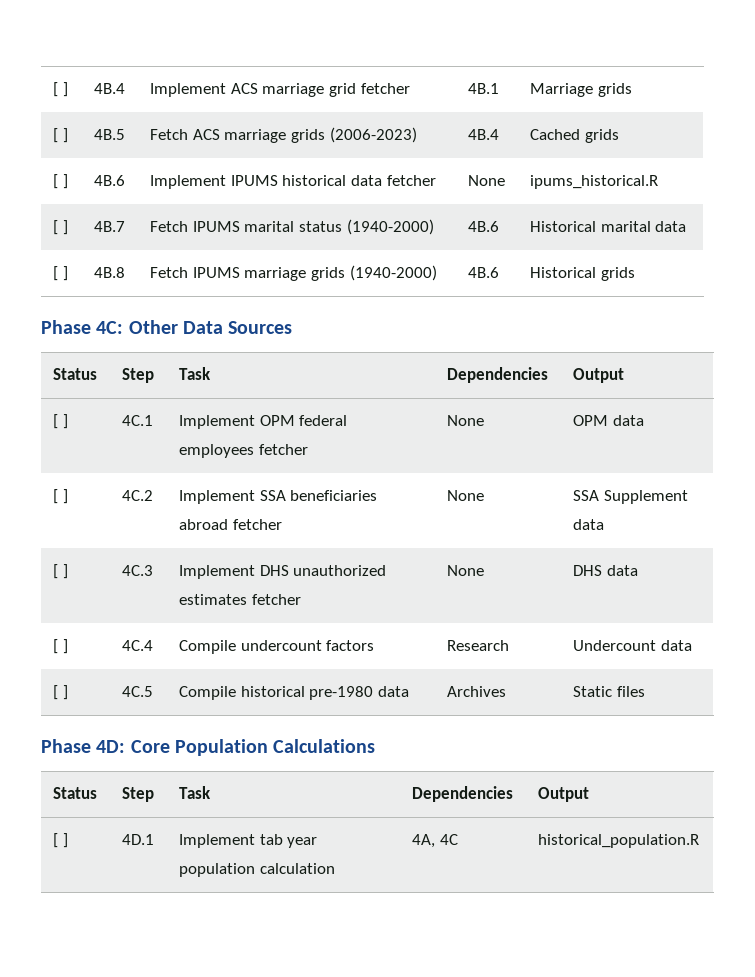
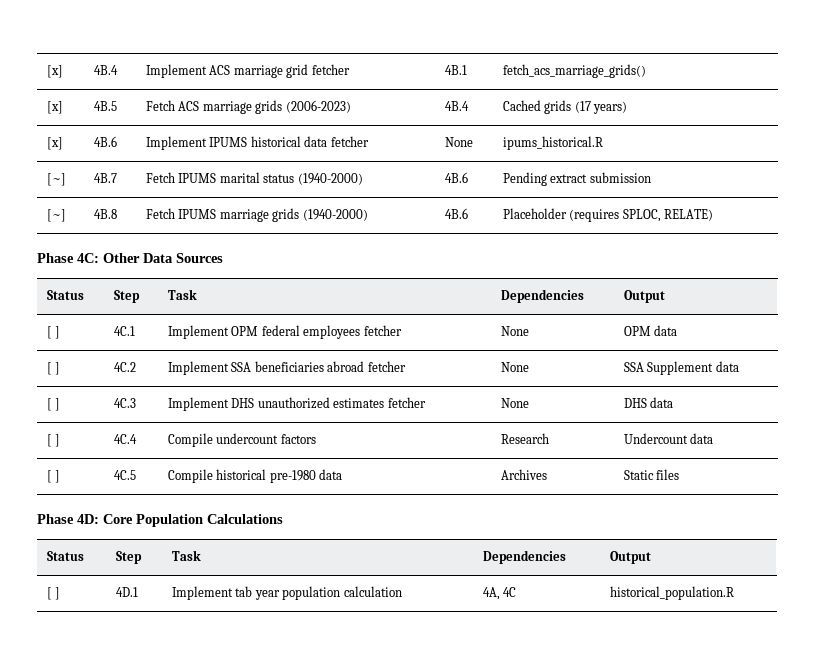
[53,82,68,97] [ ] -> [46,65,63,78] [x]
[530,83,632,97] [53,128,68,143] Marriage grids // [ ] -> [502,64,646,78] [46,101,63,114] fetch_acs_marriage_grids() // [x]
[53,174,68,189] // [ ] -> [574,101,628,114] [46,137,63,150] (17 years) // [x]
[53,220,68,235] [ ] -> [46,173,66,186] [~]
[530,221,687,232] [53,266,68,281] Historical marital data // [ ] -> [502,172,651,186] [46,209,66,222] Pending extract submission // [~]
[530,267,635,281] Historical grids -> [502,208,714,222] Placeholder (requires SPLOC, RELATE)

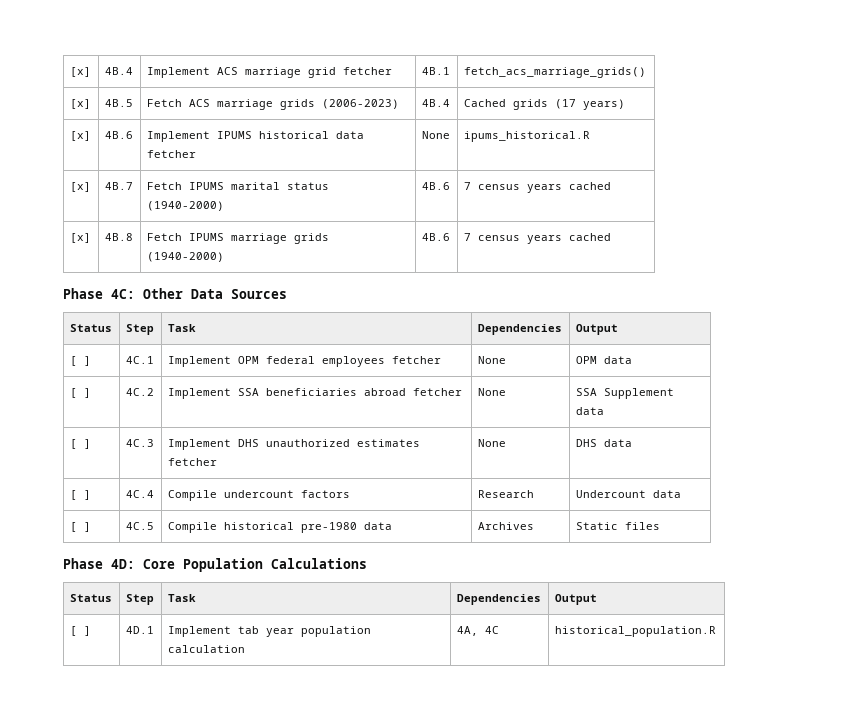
[46,173,66,186] [~] -> [69,182,91,192] [x]
[502,172,651,186] [46,209,66,222] Pending extract submission // [~] -> [463,182,611,193] [69,233,91,243] 7 census years cached // [x]
[502,208,714,222] Placeholder (requires SPLOC, RELATE) -> [463,233,611,244] 7 census years cached

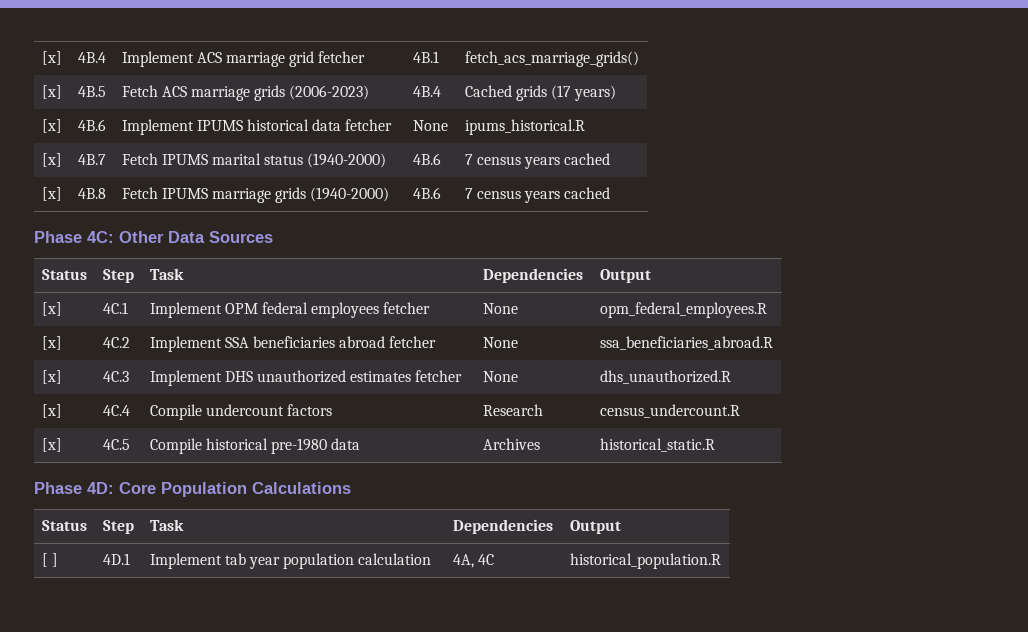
[69,356,91,366] [ ] -> [41,302,62,316] [x]
[575,356,632,364] [69,388,91,398] OPM data // [ ] -> [599,302,767,318] [41,336,62,350] opm_federal_employees.R // [x]
[575,388,674,399] [575,407,604,415] [69,439,91,449] SSA Supplement data // [ ] -> [599,336,773,350] [41,370,62,384] ssa_beneficiaries_abroad.R // [x]
[575,439,632,447] [69,490,91,500] DHS data // [ ] -> [599,370,731,384] [41,404,62,418] dhs_unauthorized.R // [x]
[575,490,681,498] [69,522,91,532] Undercount data // [ ] -> [599,404,740,418] [41,438,62,452] census_undercount.R // [x]
[575,522,660,530] Static files -> [599,438,715,452] historical_static.R

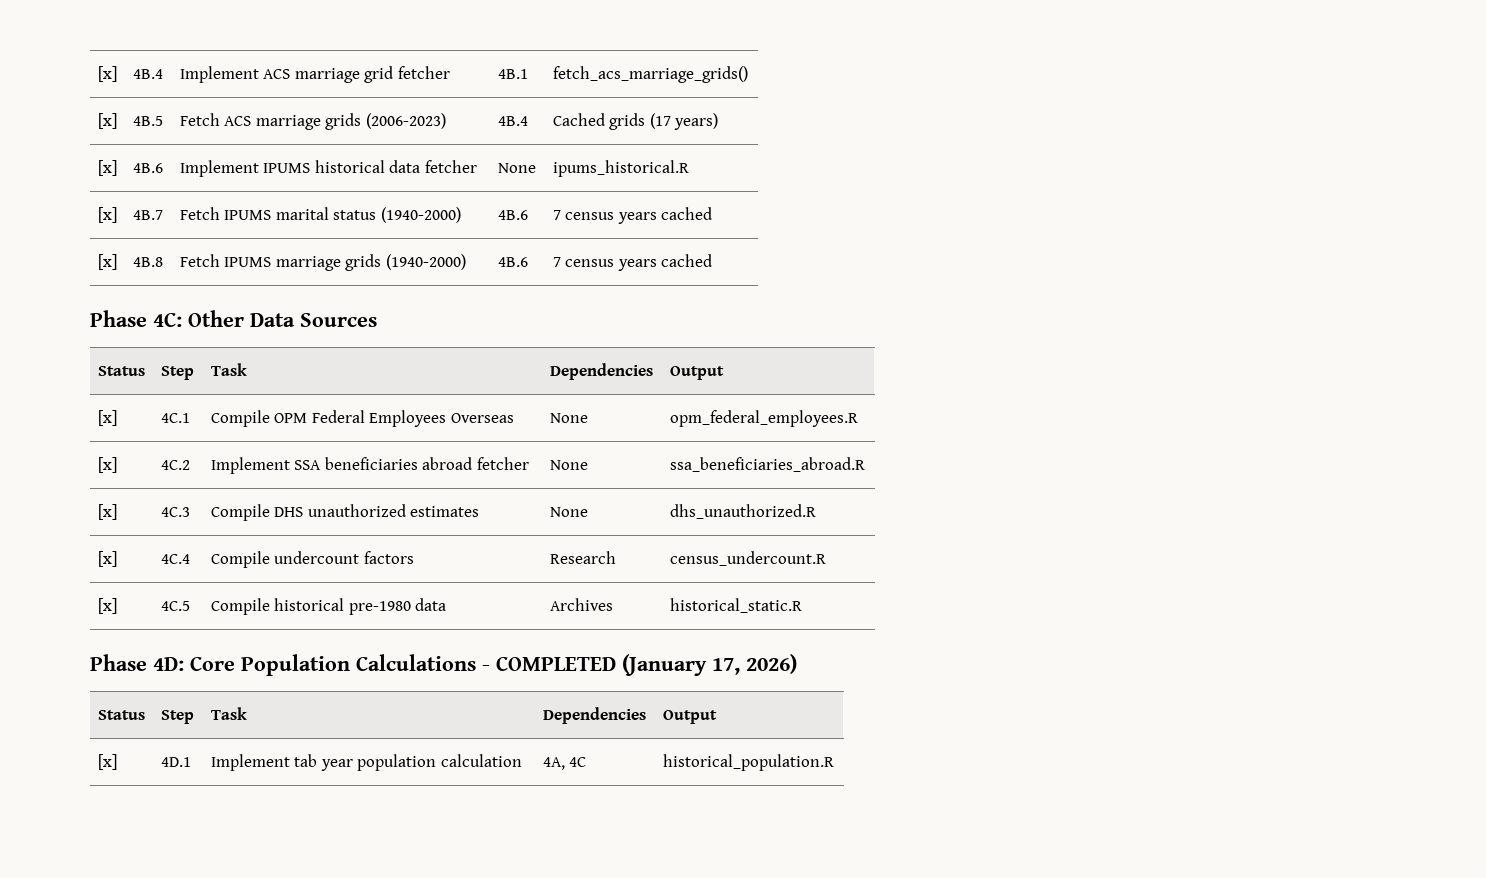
[149,302,431,318] Implement OPM federal employees fetcher -> [210,410,514,427] Compile OPM Federal Employees Overseas
[149,370,222,386] Implement -> [210,504,270,521] Compile
[415,370,463,382] fetcher -> (480, 511) none
[41,520,87,531] [102,520,134,534] [149,519,184,531] [452,519,553,534] [569,520,621,534] [41,553,58,567] // Status | Step | Task | Dependencies | Output // [ ] -> [482,654,797,676] [97,710,145,720] [160,710,194,724] [210,707,247,720] [542,707,646,724] [662,710,717,724] [97,754,117,770] - COMPLETED (January 17, 2026) // Status | Step | Task | Dependencies | Output // [x]

